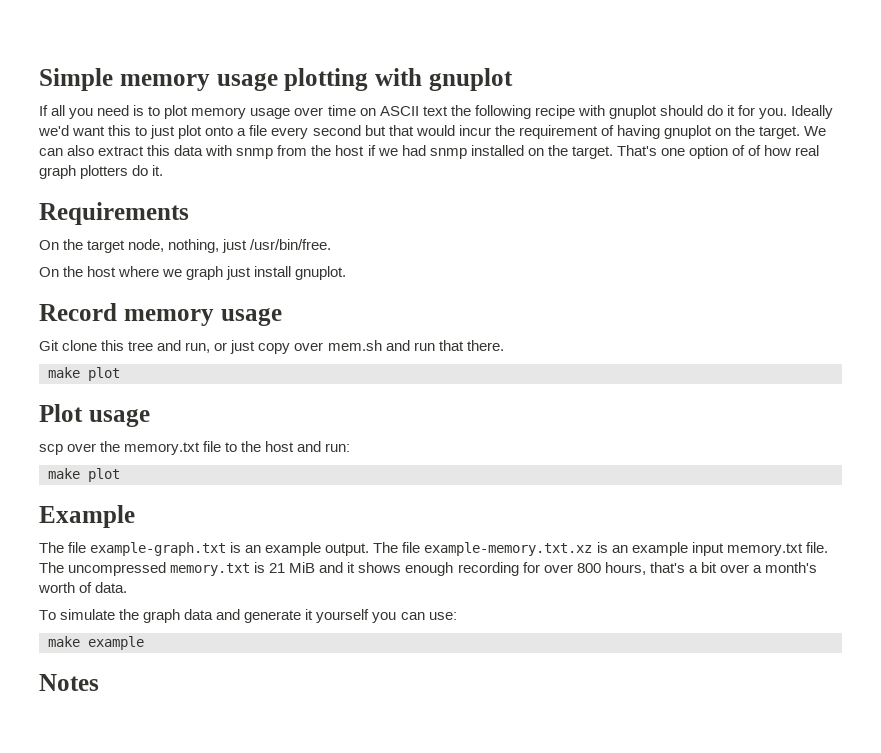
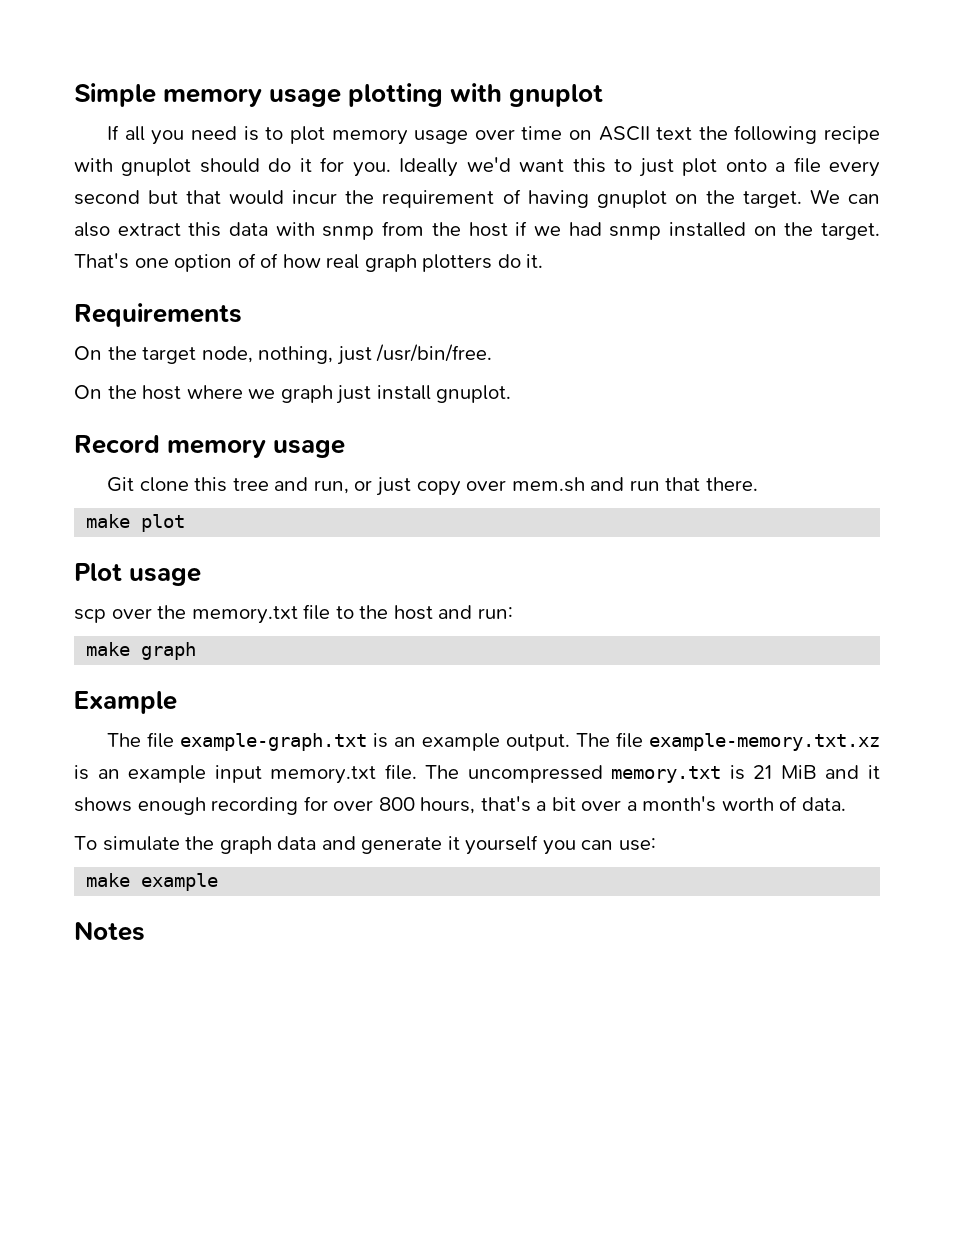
[88,468,120,482] plot -> [141,642,197,660] graph

